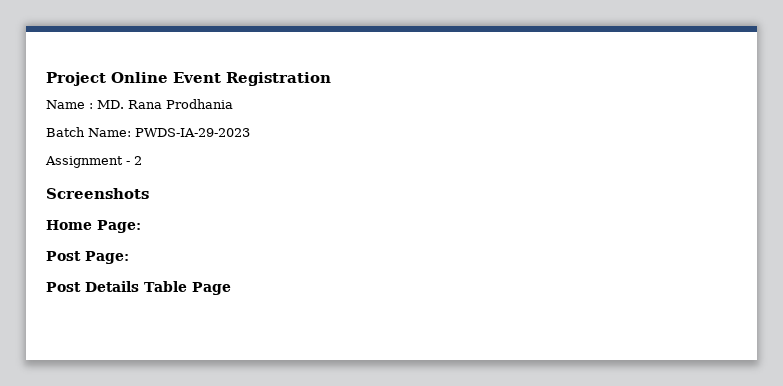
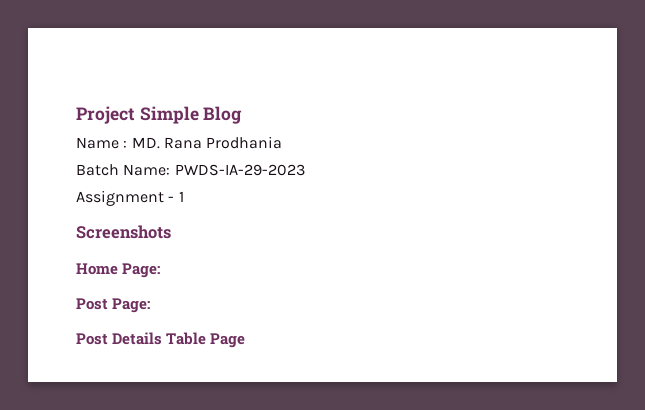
[111,72,331,86] Online Event Registration -> [139,106,243,124] Simple Blog
[134,156,142,165] 2 -> [178,191,184,202] 1

